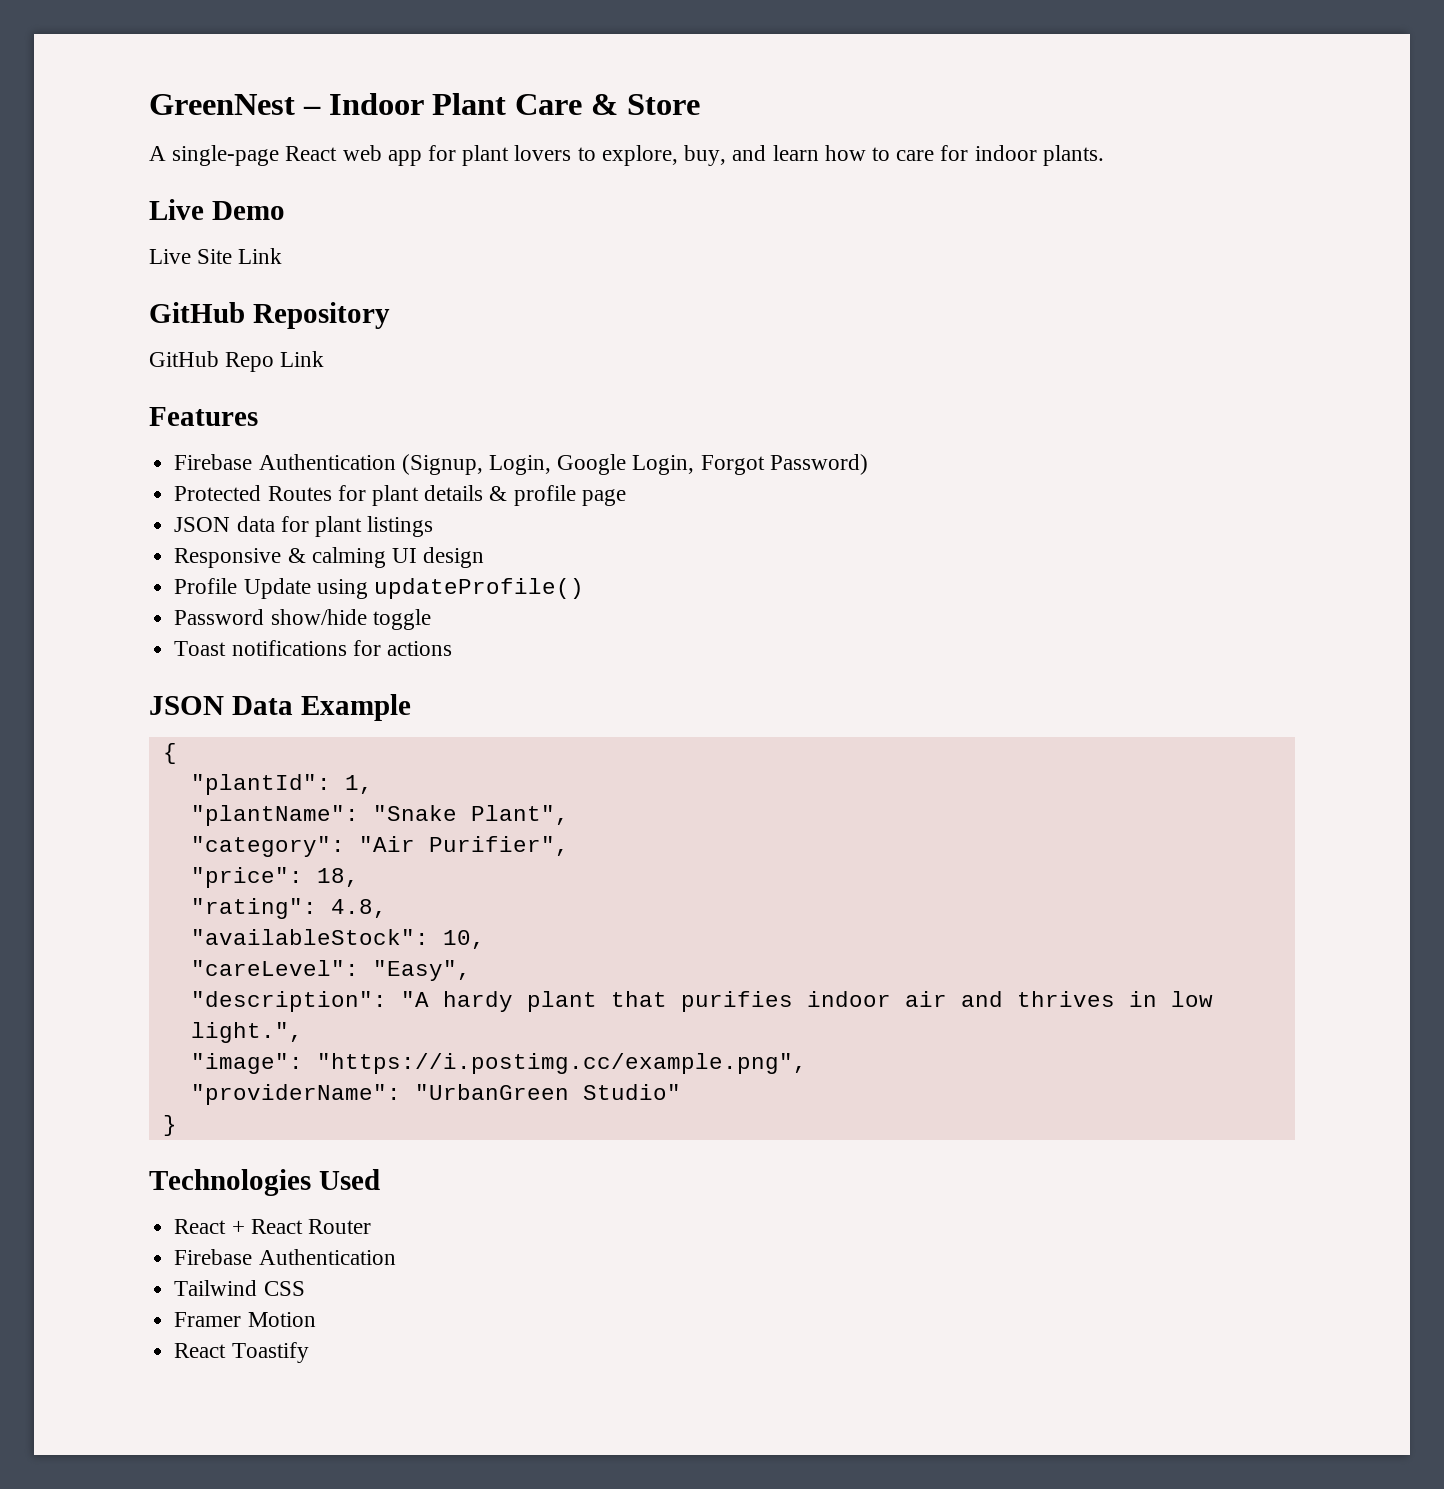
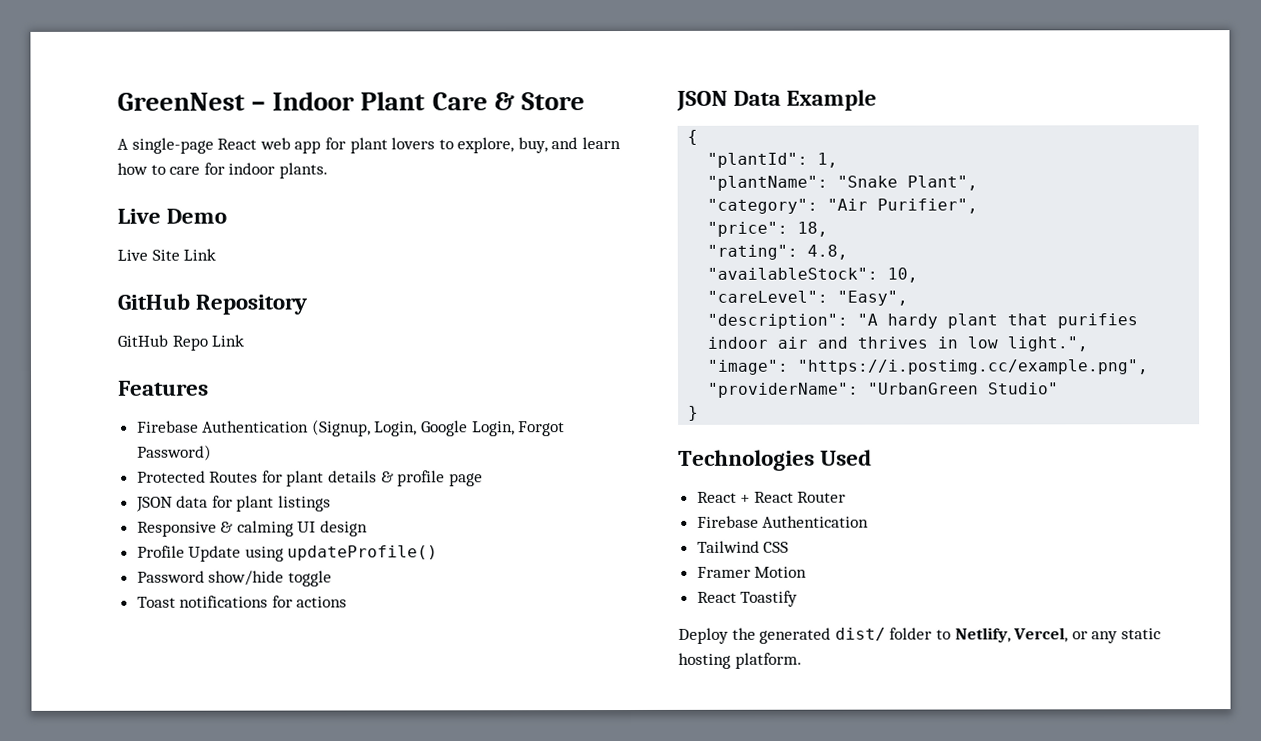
(309, 1352) none -> [678,627,1161,644] [678,652,802,669] // Deploy the generated dist/ folder to Netlify, Vercel, or any static hosting platform.

